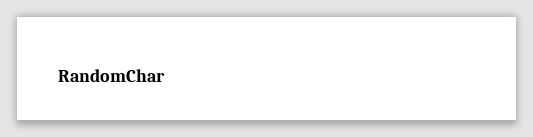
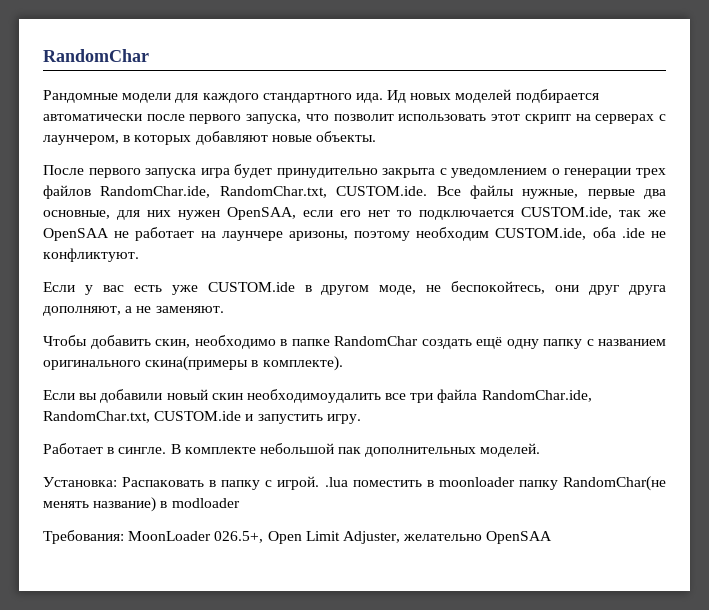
[58,69,165,82] RandomChar -> [43,49,149,62] [43,89,599,103] [43,114,667,124] [43,131,376,145] [43,164,666,178] [43,185,666,199] [43,207,666,220] [43,227,666,241] [43,248,139,262] [43,281,666,295] [43,306,224,316] [43,335,666,349] [43,356,343,371] [43,389,592,403] [43,411,361,424] [43,443,541,457] [43,476,667,491] [43,497,240,512] [43,530,553,544] RandomChar // Рандомные модели для каждого стандартного ида. Ид новых моделей подбирается автоматически после первого запуска, что позволит использовать этот скрипт на серверах с лаунчером, в которых добавляют новые объекты. // После первого запуска игра будет принудительно закрыта с уведомлением о генерации трех файлов RandomChar.ide, RandomChar.txt, CUSTOM.ide. Все файлы нужные, первые два основные, для них нужен OpenSAA, если его нет то подключается CUSTOM.ide, так же OpenSAA не работает на лаунчере аризоны, поэтому необходим CUSTOM.ide, оба .ide не конфликтуют. // Если у вас есть уже CUSTOM.ide в другом моде, не беспокойтесь, они друг друга дополняют, а не заменяют. // Чтобы добавить скин, необходимо в папке RandomChar создать ещё одну папку с названием оригинального скина(примеры в комплекте). // Если вы добавили новый скин необходимоудалить все три файла RandomChar.ide, RandomChar.txt, CUSTOM.ide и запустить игру. // Работает в сингле. В комплекте небольшой пак дополнительных моделей. // Установка: Распаковать в папку с игрой. .lua поместить в moonloader папку RandomChar(не менять название) в modloader // Требования: MoonLoader 026.5+, Open Limit Adjuster, желательно OpenSAA

